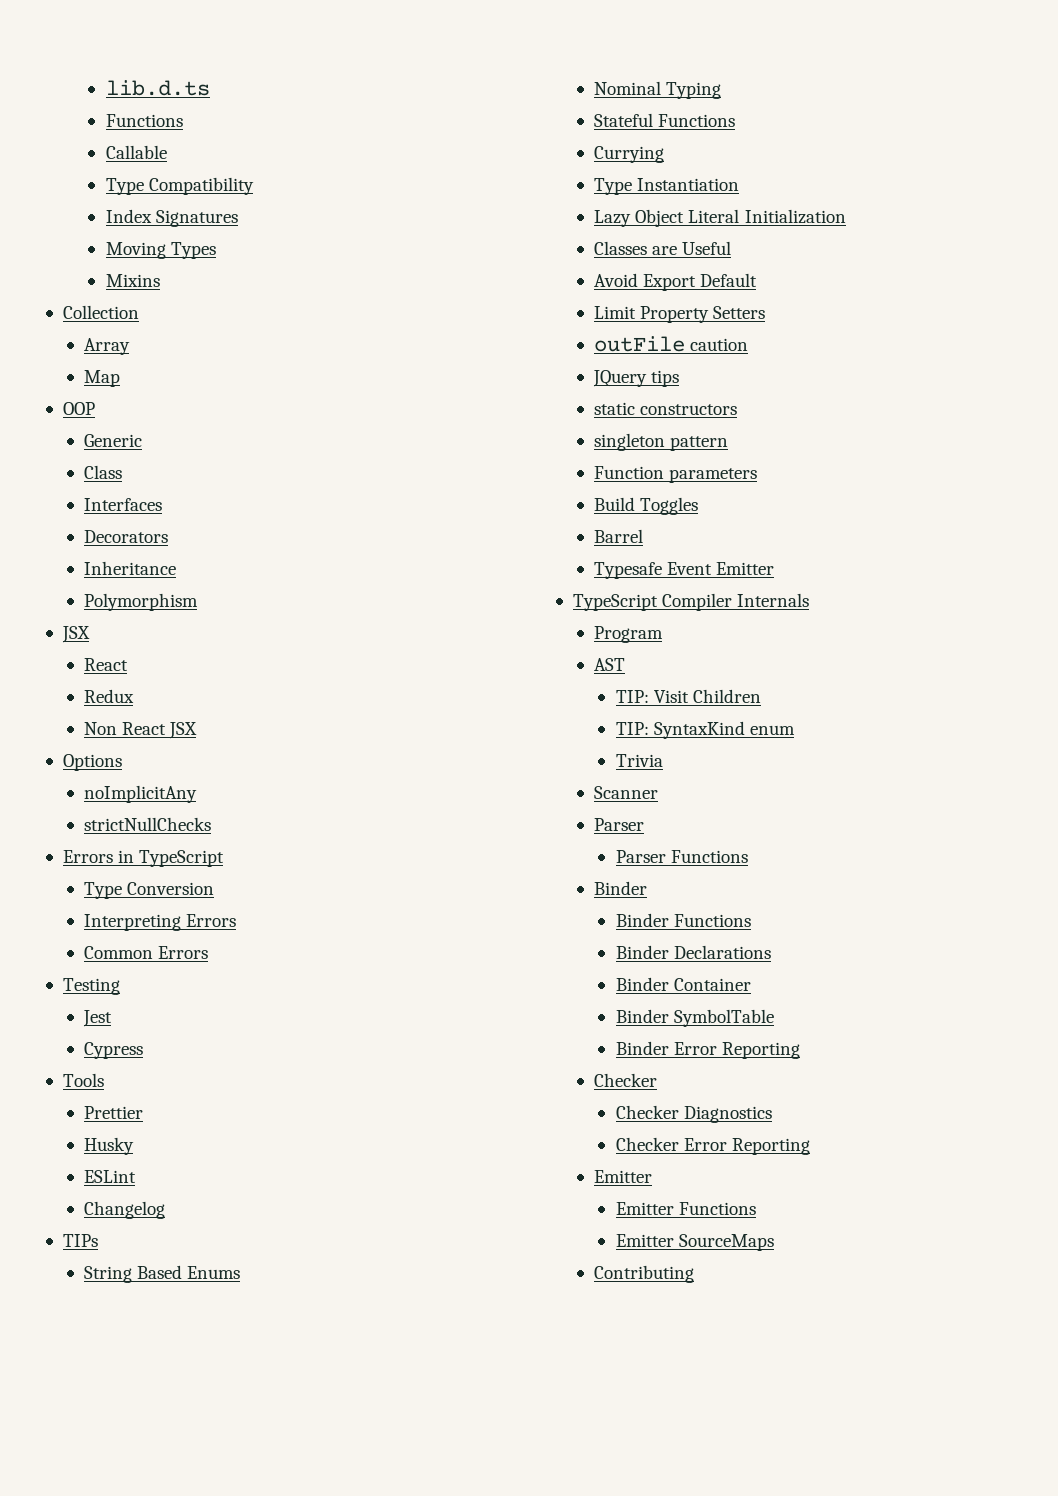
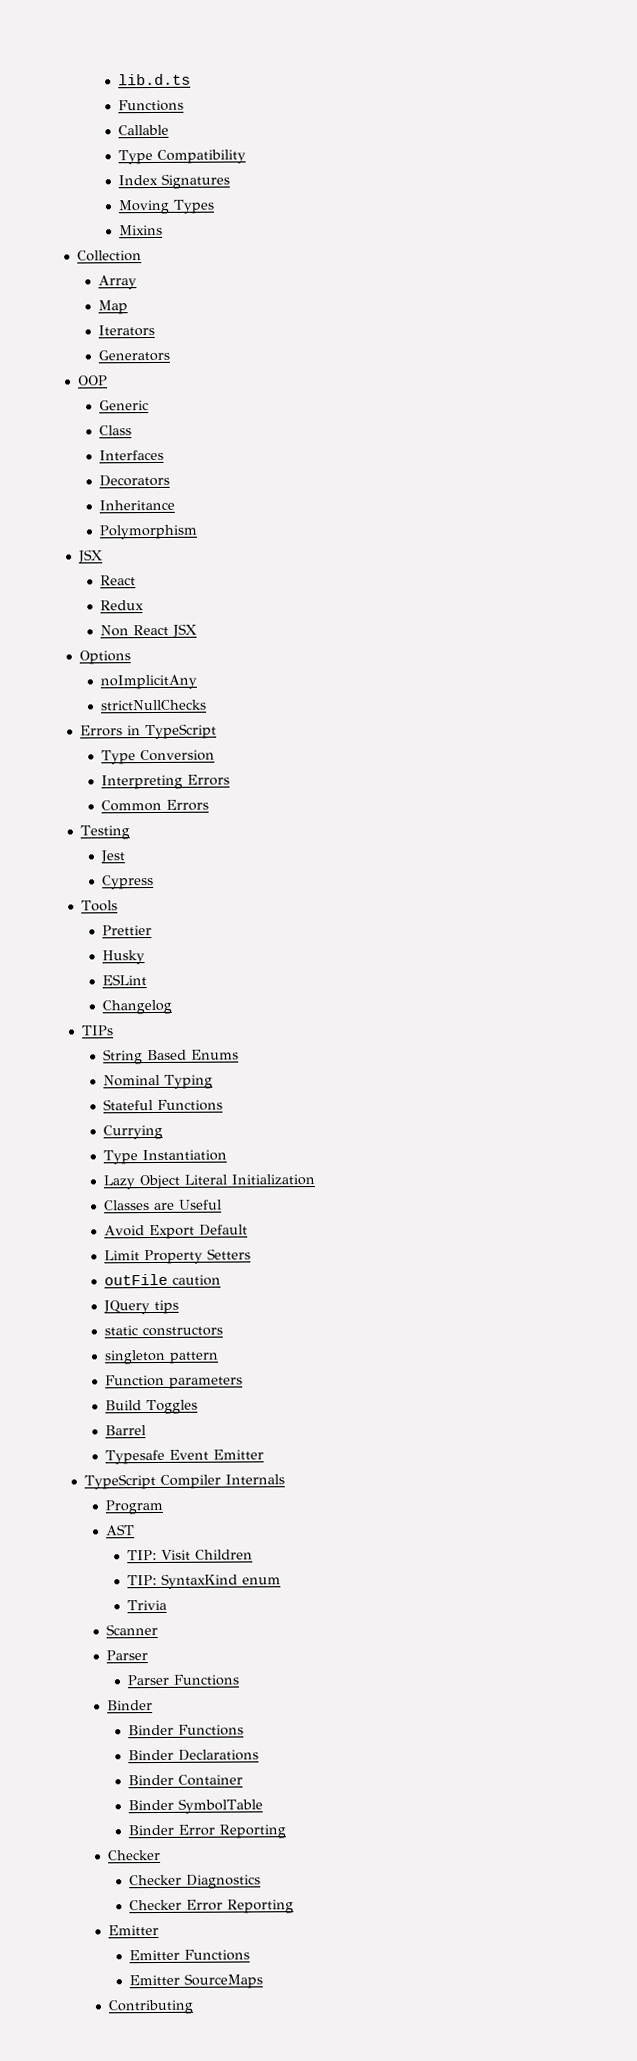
(121, 378) none -> [98,324,156,337] [98,349,171,362] // Iterators // Generators

